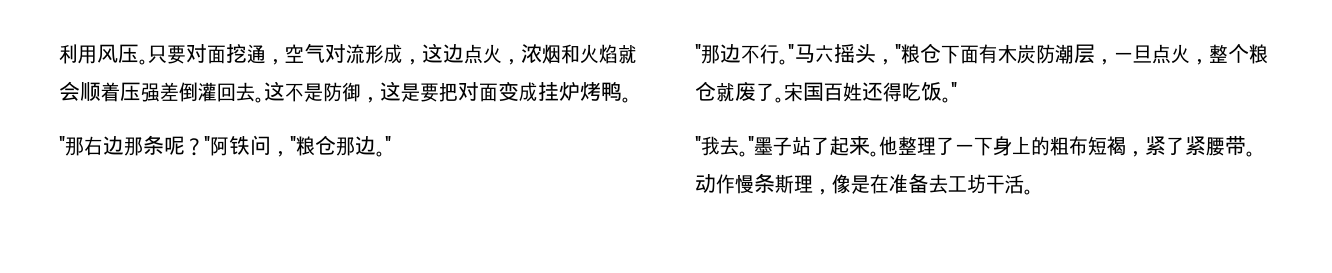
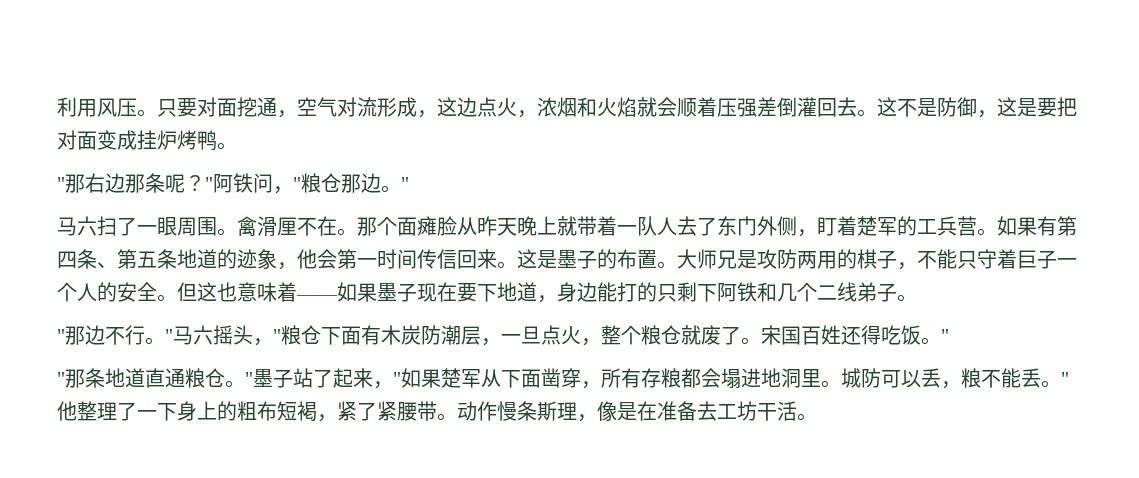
(391, 144) none -> [57,216,1077,237] [57,249,1077,270] [57,282,917,303] // 马六扫了一眼周围。禽滑厘不在。那个面瘫脸从昨天晚上就带着一队人去了东门外侧，盯着楚军的工兵营。如果有第四条、第五条地道的迹象，他会第一时间传信回来。这是墨子的布置。大师兄是攻防两用的棋子，不能只守着巨子一个人的安全。但这也意味着——如果墨子现在要下地道，身边能打的只剩下阿铁和几个二线弟子。
[701,136,739,156] 我去 -> [65,368,225,388] 那条地道直通粮仓
[870,151,879,157] 。 -> [373,368,1069,389] ，"如果楚军从下面凿穿，所有存粮都会塌进地洞里。城防可以丢，粮不能丢。"

